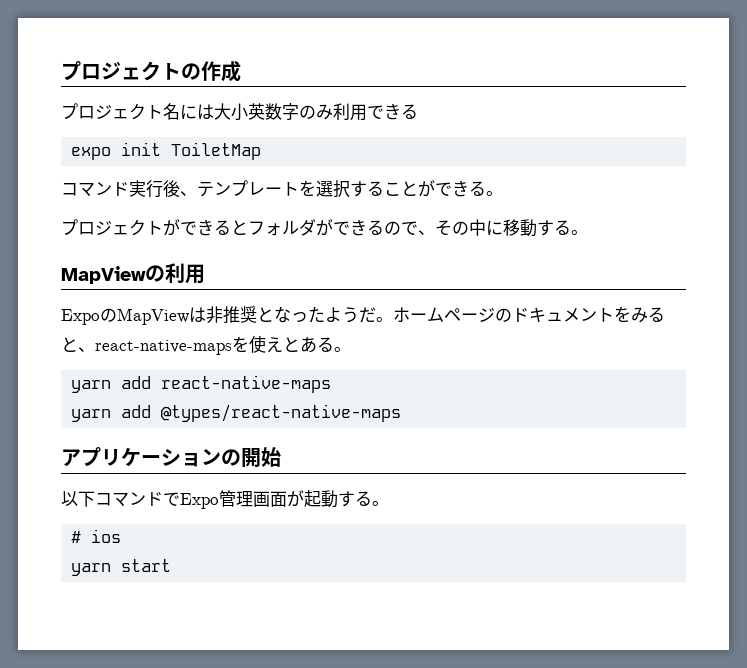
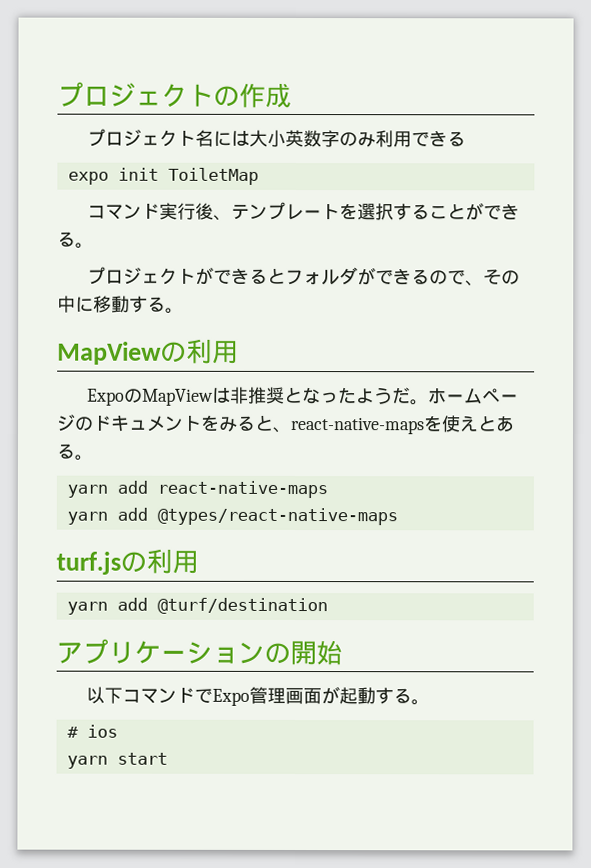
(402, 413) none -> [56,548,199,575] [66,597,328,615] // turf.jsの利用 // yarn add @turf/destination

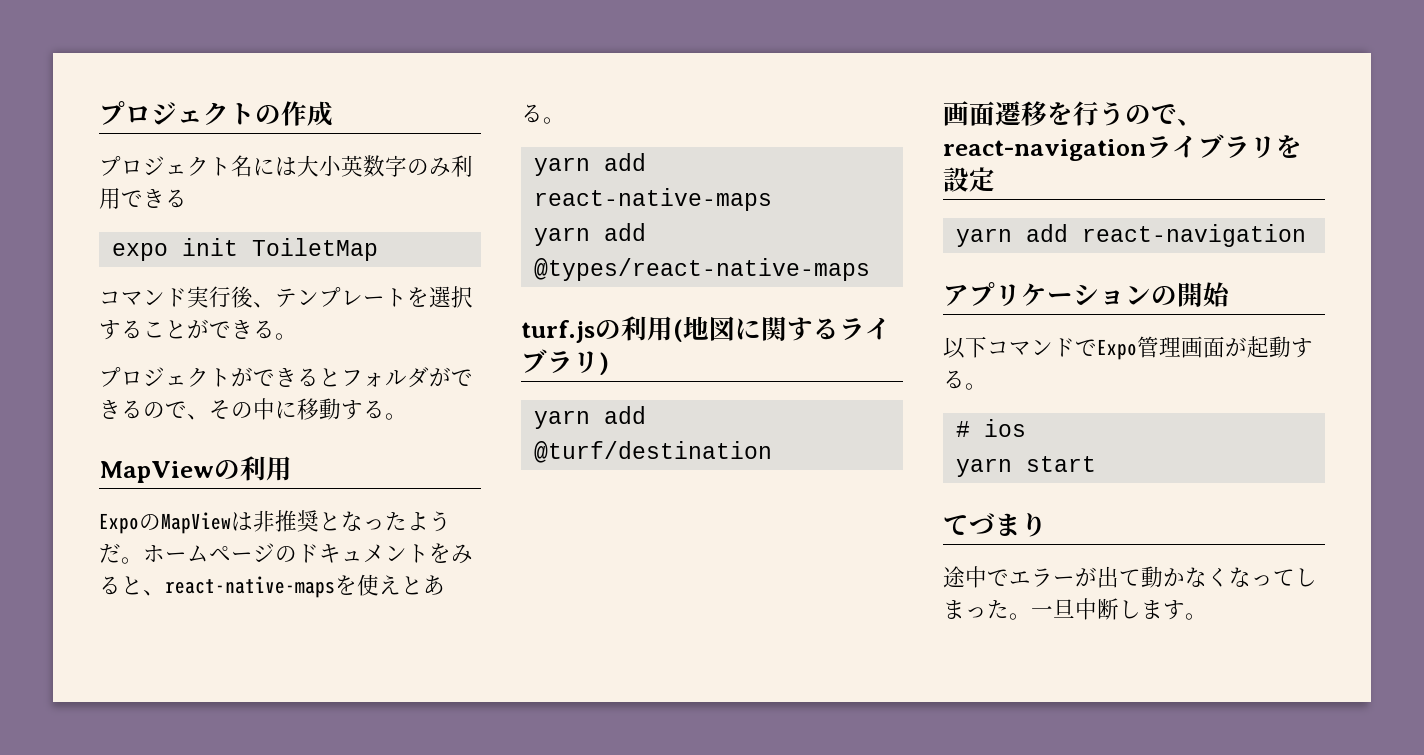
[66,597,328,615] // yarn add @turf/destination -> [672,316,891,342] [521,349,609,375] [533,406,646,429] [533,441,772,463] [943,101,1203,126] [943,134,1302,161] [943,167,995,192] [955,224,1306,247] (地図に関するライブラリ) // yarn add @turf/destination // 画面遷移を行うので、react-navigationライブラリを設定 // yarn add react-navigation
(168, 758) none -> [943,513,1047,537] [943,566,1317,588] [943,598,1207,620] // てづまり // 途中でエラーが出て動かなくなってしまった。一旦中断します。

